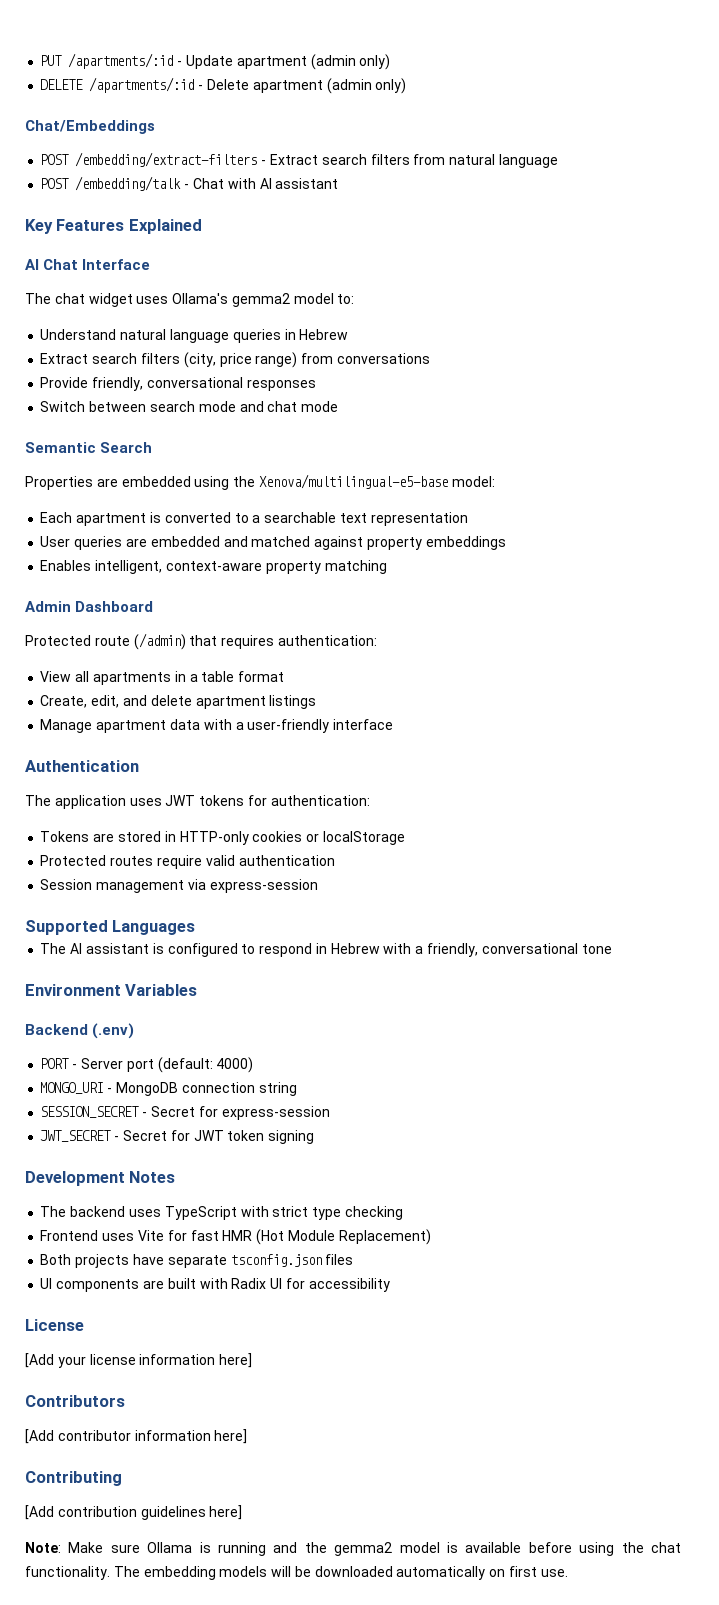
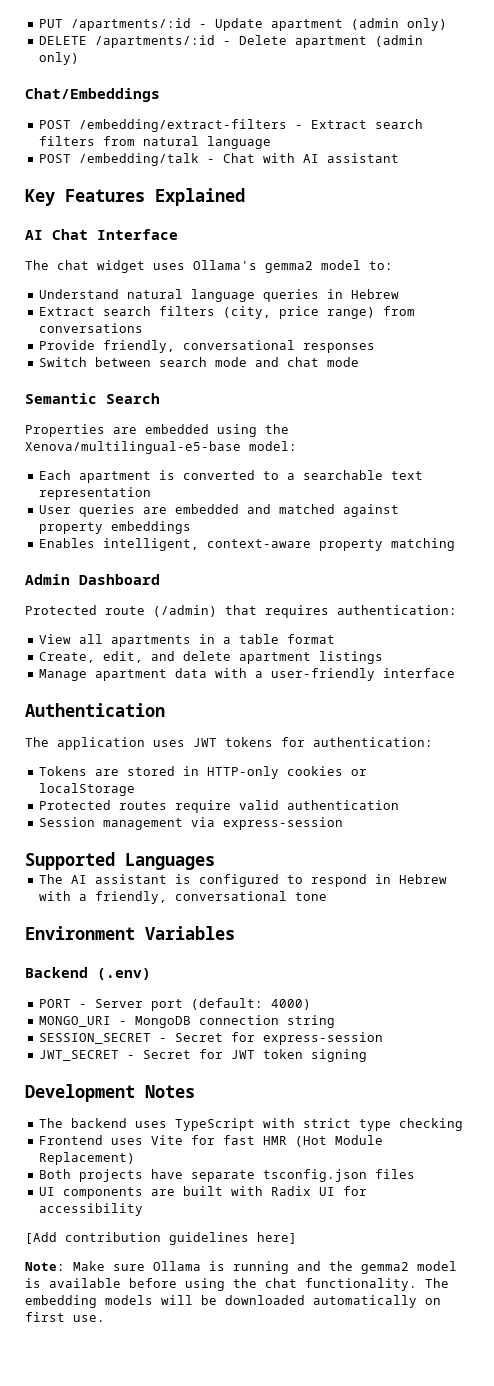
[25,1319,84,1331] [25,1353,253,1368] [25,1395,125,1407] [25,1429,248,1444] [25,1471,122,1486] // License // [Add your license information here] // Contributors // [Add contributor information here] // Contributing -> (143, 1209) none

